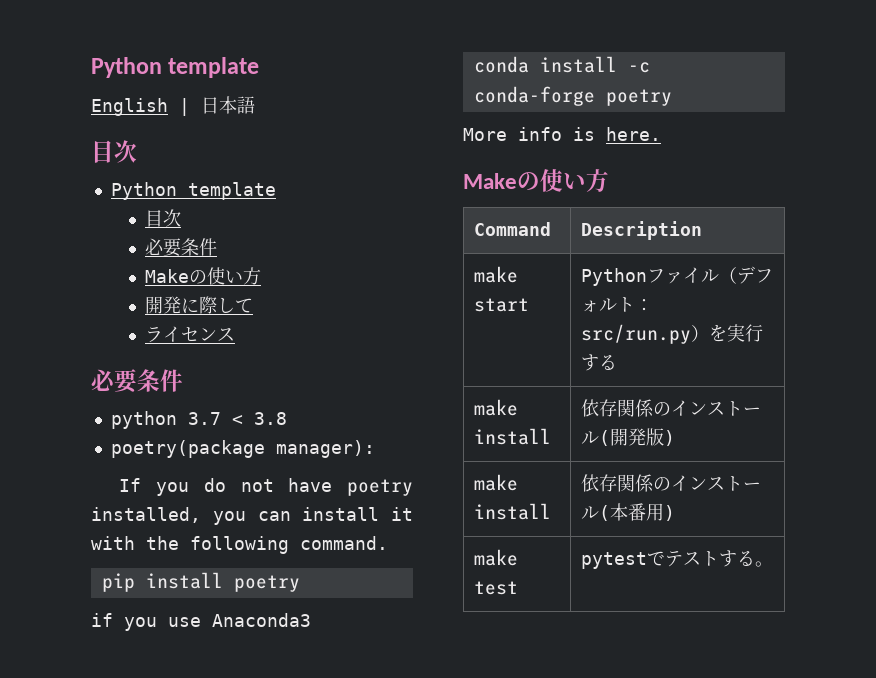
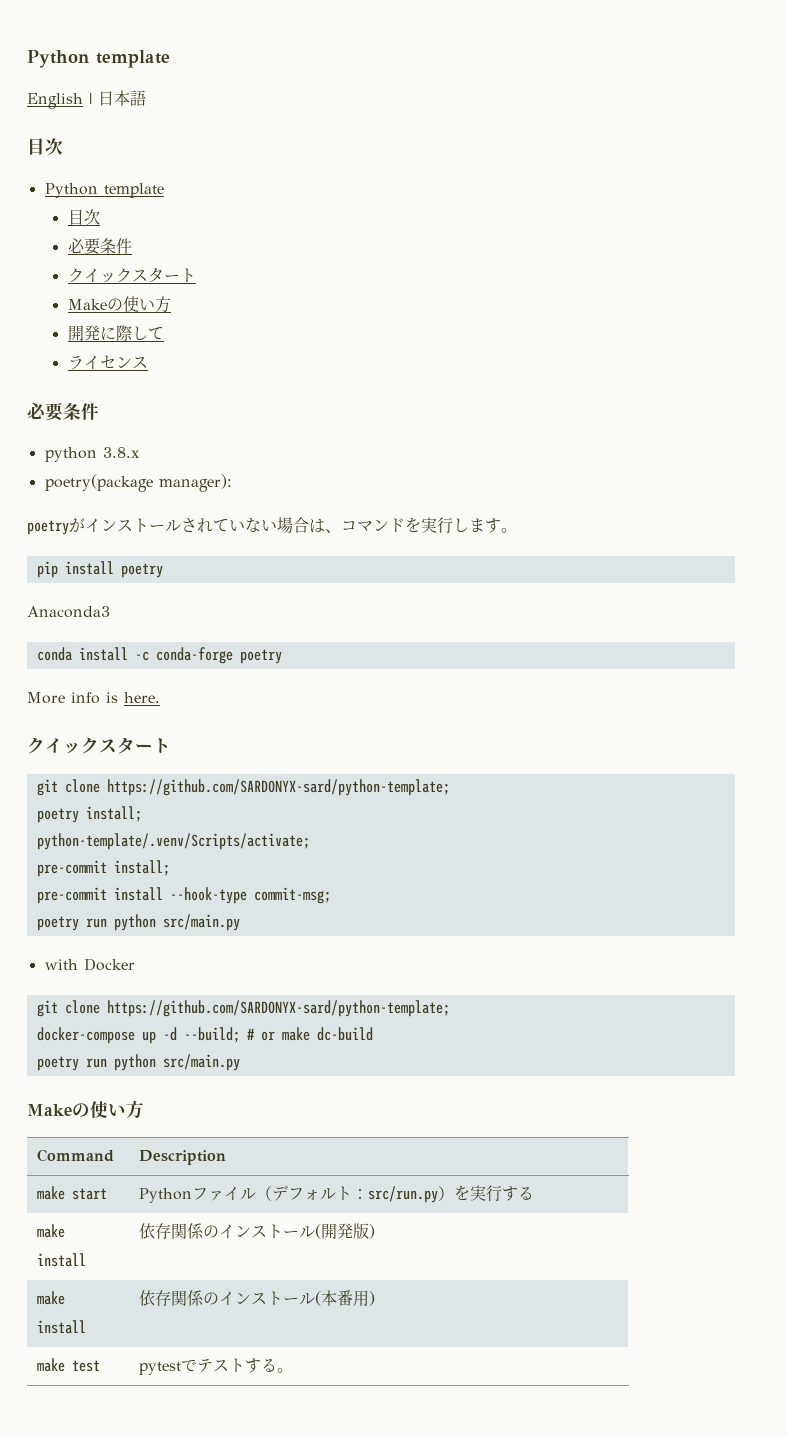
(218, 247) none -> [67,267,196,283] // クイックスタート
[187,412,287,425] 3.7 < 3.8 -> [102,447,140,458] 3.8.x
[119,478,413,496] [91,507,413,525] [91,536,388,554] If you do not have poetry installed, you can install it with the following command. -> [27,517,517,535] poetryがインストールされていない場合は、コマンドを実行します。
[91,613,201,631] if you use -> (163, 570) none
(661, 134) none -> [27,737,171,754] [36,779,450,796] [36,806,142,823] [36,833,310,850] [36,860,170,877] [36,887,331,904] [36,914,240,931] [44,958,135,971] [36,1000,450,1017] [36,1027,373,1044] [36,1054,240,1071] // クイックスタート // git clone https://github.com/SARDONYX-sard/python-template; // poetry install; // python-template/.venv/Scripts/activate; // pre-commit install; // pre-commit install --hook-type commit-msg; // poetry run python src/main.py // with Docker // git clone https://github.com/SARDONYX-sard/python-template; // docker-compose up -d --build; # or make dc-build // poetry run python src/main.py

